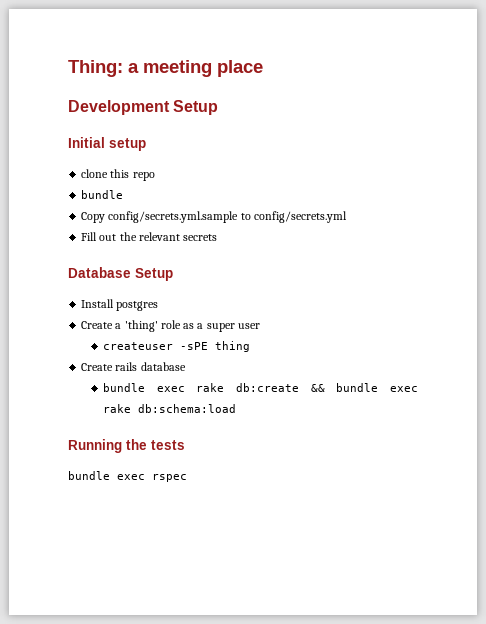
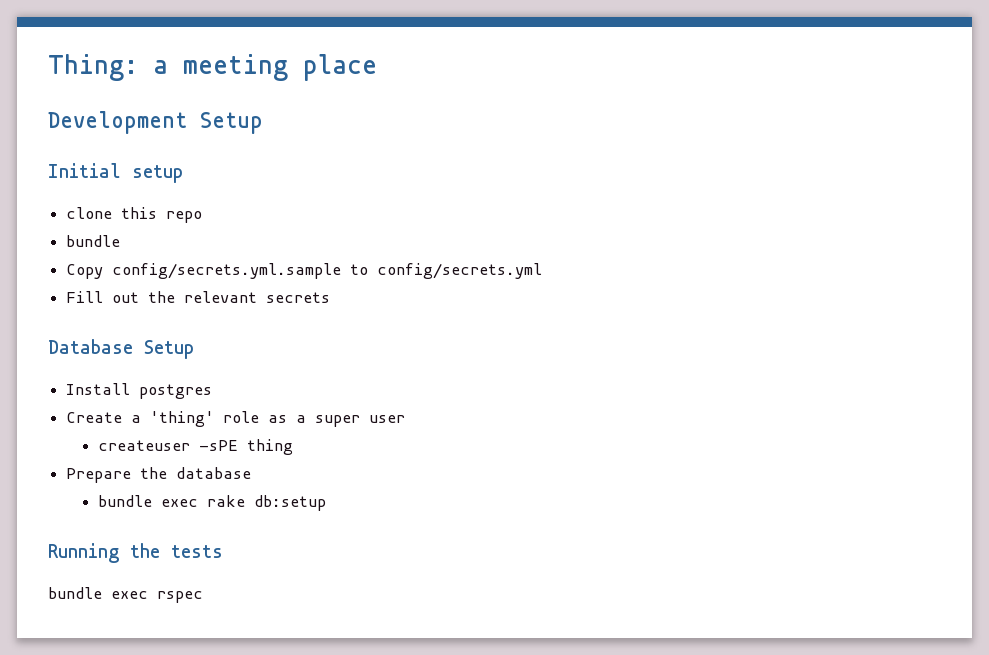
[81,362,138,371] Create rails -> [66,467,168,483] Prepare the
[235,383,418,392] [102,404,236,413] db:create && bundle exec rake db:schema:load -> [253,495,326,511] db:setup

